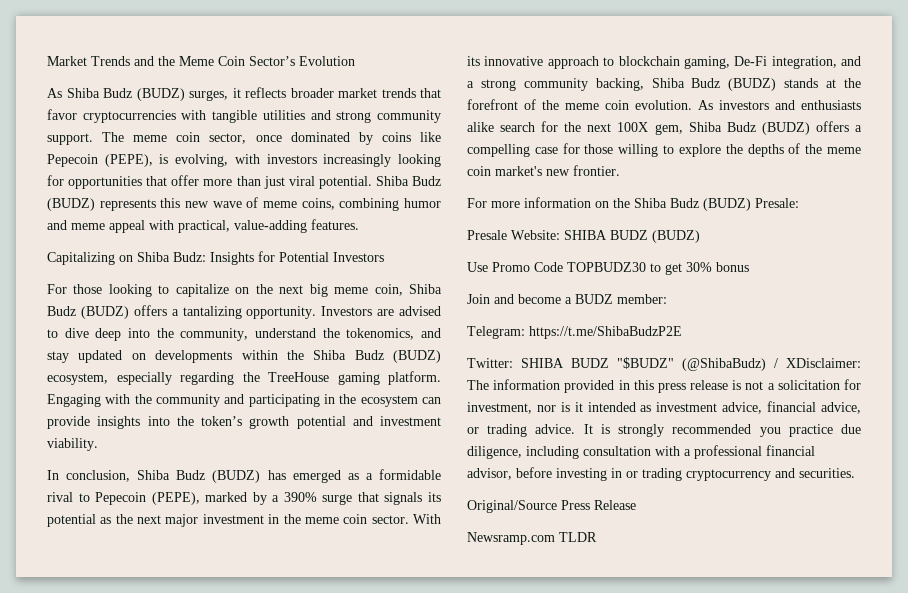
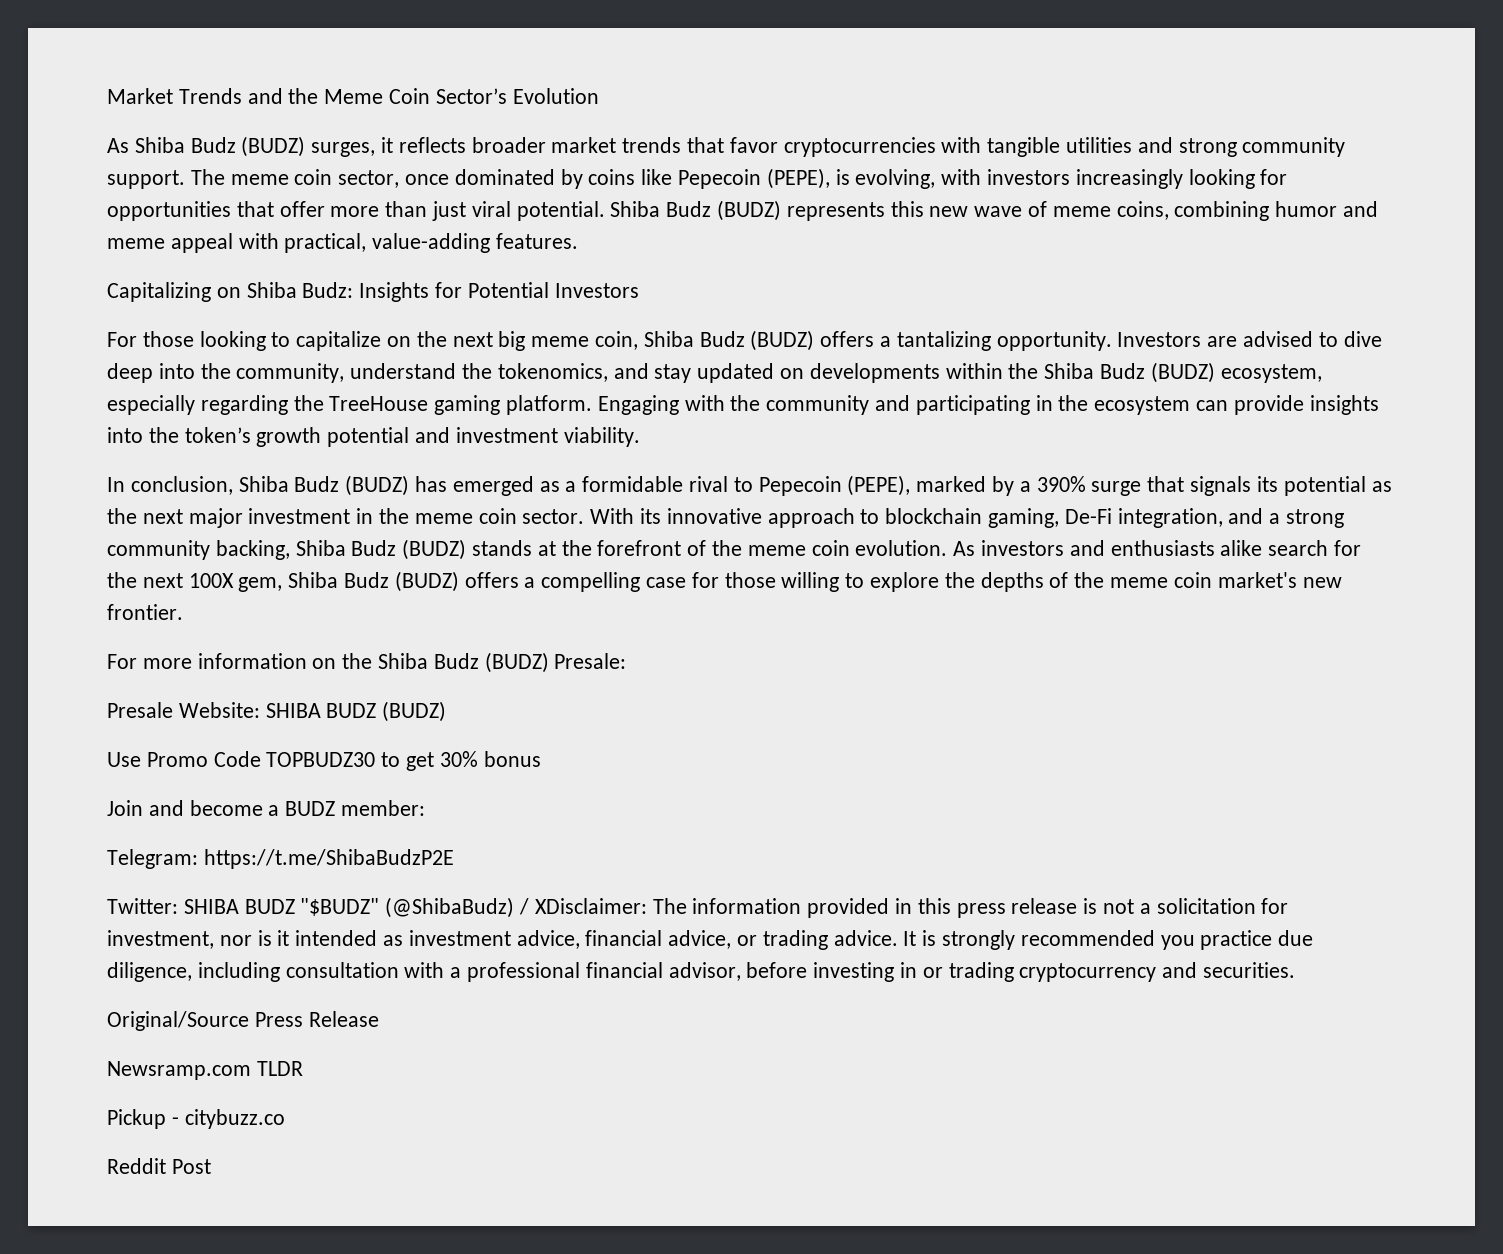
(597, 537) none -> [107,1109,285,1129] [107,1158,211,1174] // Pickup - citybuzz.co // Reddit Post

